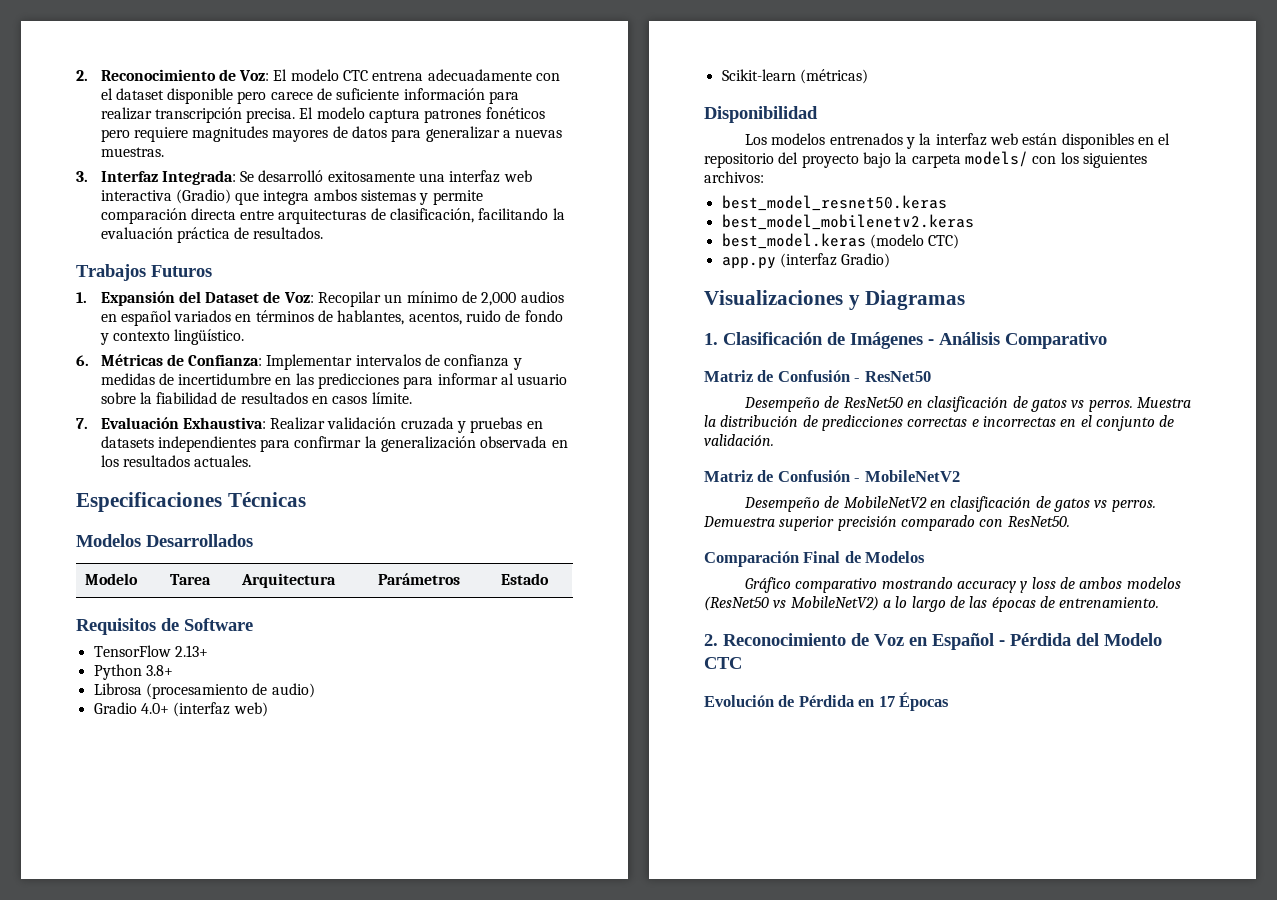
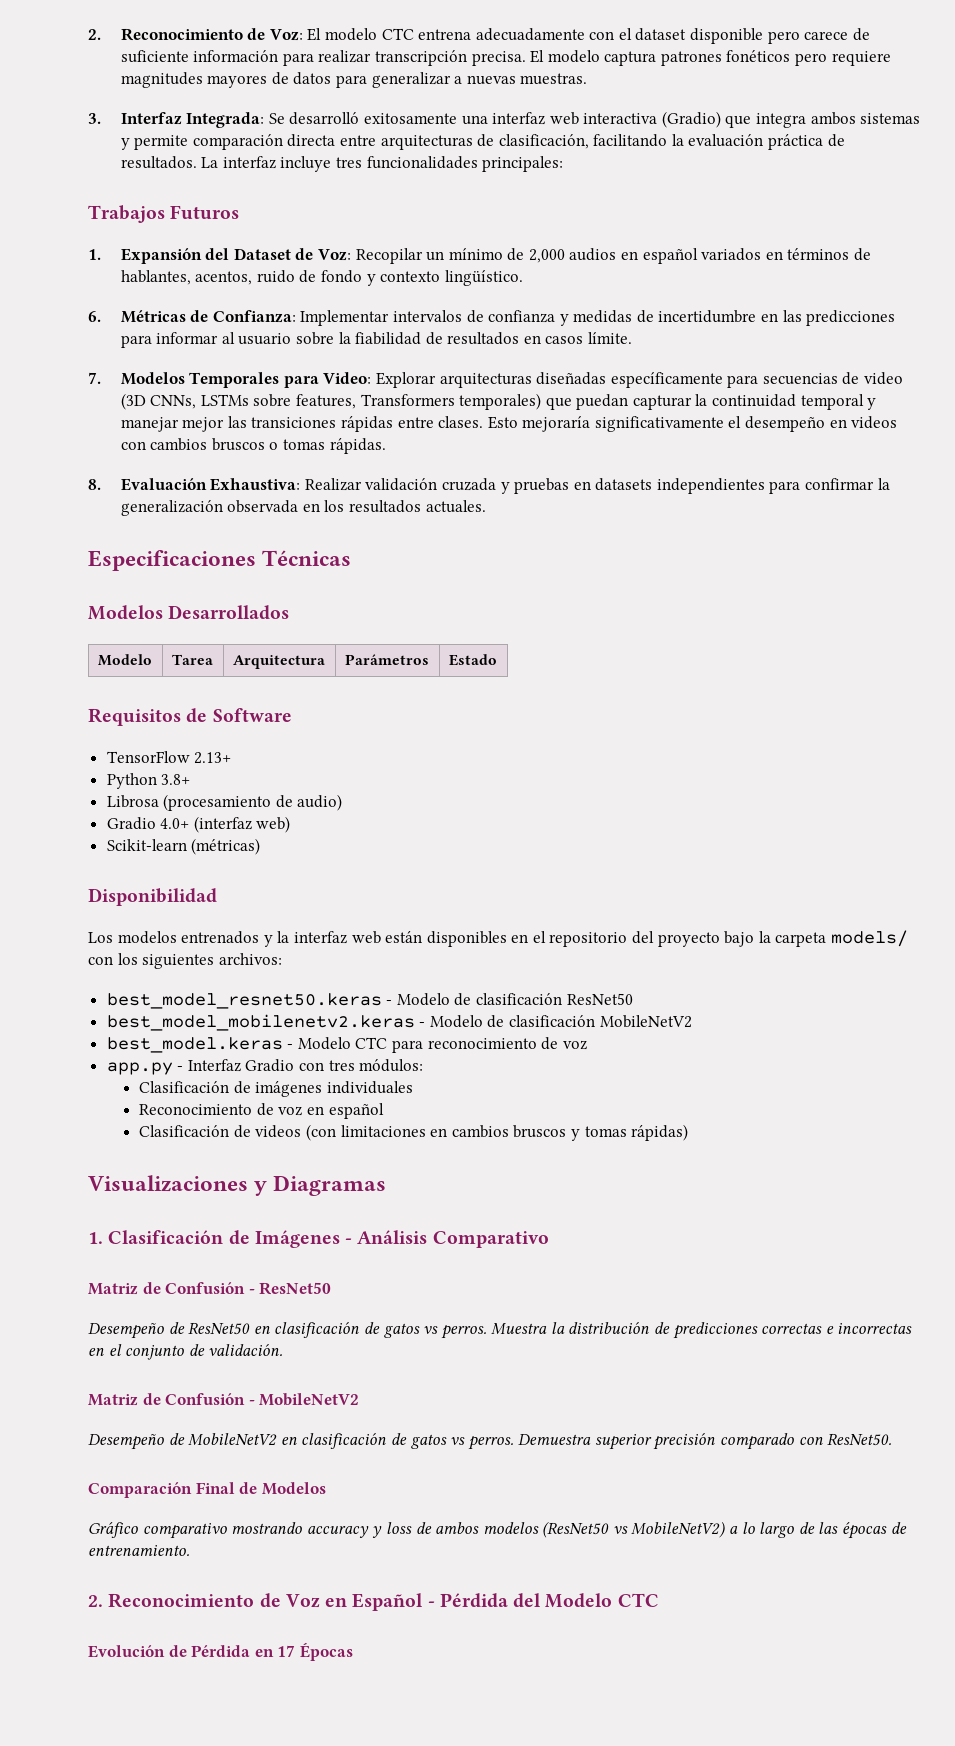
(324, 233) none -> [201,156,564,172] La interfaz incluye tres funcionalidades principales:
(88, 423) none -> [120,372,904,388] [120,393,877,410] [120,416,898,432] [120,438,386,454] [88,479,101,490] Modelos Temporales para Video: Explorar arquitecturas diseñadas específicamente para secuencias de video (3D CNNs, LSTMs sobre features, Transformers temporales) que puedan capturar la continuidad temporal y manejar mejor las transiciones rápidas entre clases. Esto mejoraría significativamente el desempeño en videos con cambios bruscos o tomas rápidas. // 8.
[721,214,974,230] [721,233,960,249] [721,253,891,269] // best_model_mobilenetv2.keras // best_model.keras (modelo CTC) // app.py (interfaz Gradio) -> [386,993,633,1006] [106,1014,692,1031] [106,1037,587,1053] [106,1059,424,1075] [139,1081,414,1097] [139,1103,384,1119] [139,1124,689,1141] - Modelo de clasificación ResNet50 // best_model_mobilenetv2.keras - Modelo de clasificación MobileNetV2 // best_model.keras - Modelo CTC para reconocimiento de voz // app.py - Interfaz Gradio con tres módulos: // Clasificación de imágenes individuales // Reconocimiento de voz en español // Clasificación de videos (con limitaciones en cambios bruscos y tomas rápidas)

